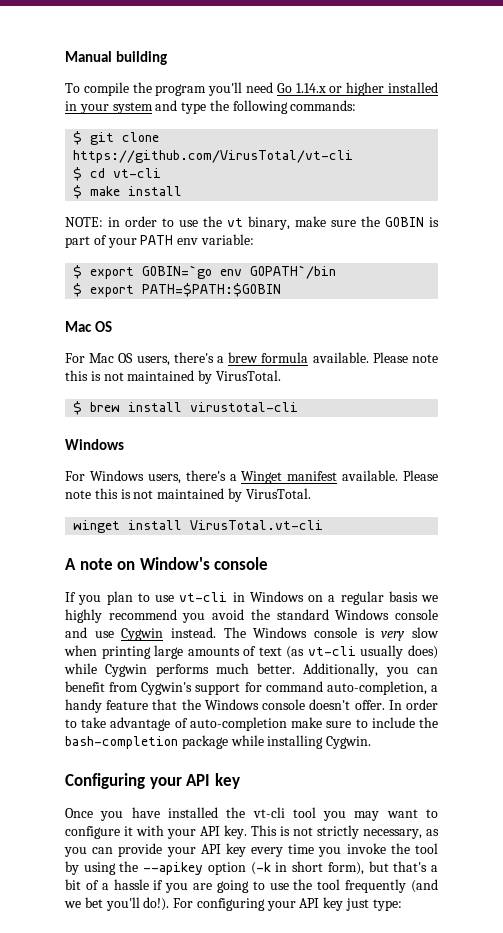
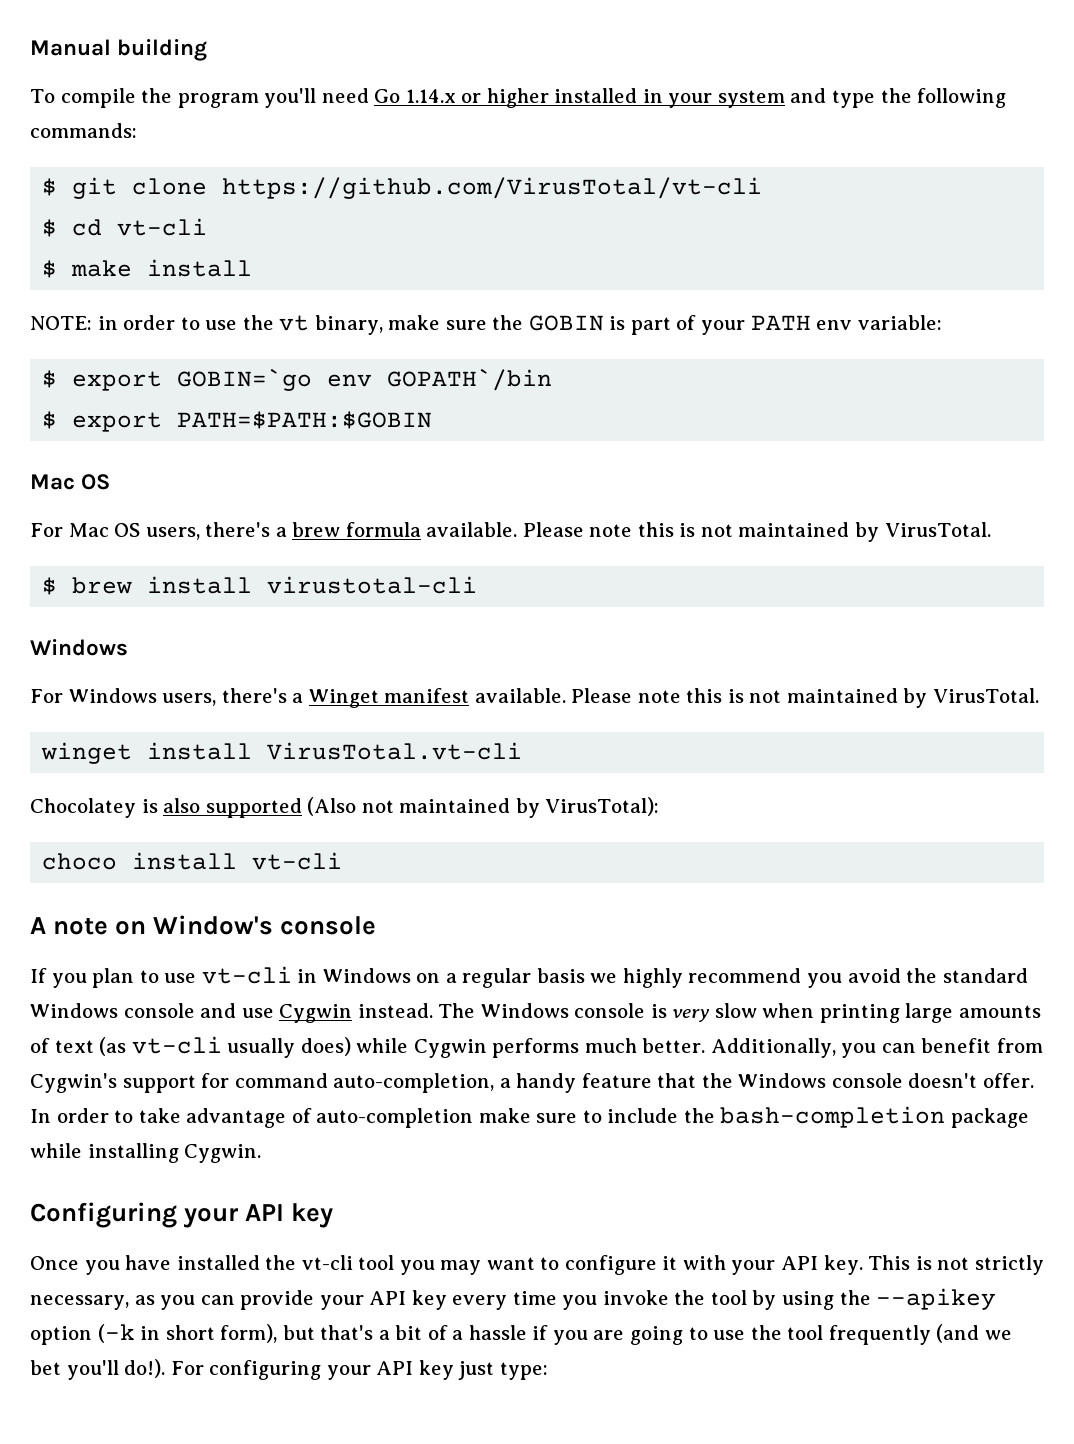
(324, 525) none -> [30,797,660,818] [42,852,343,870] // Chocolatey is also supported (Also not maintained by VirusTotal): // choco install vt-cli

